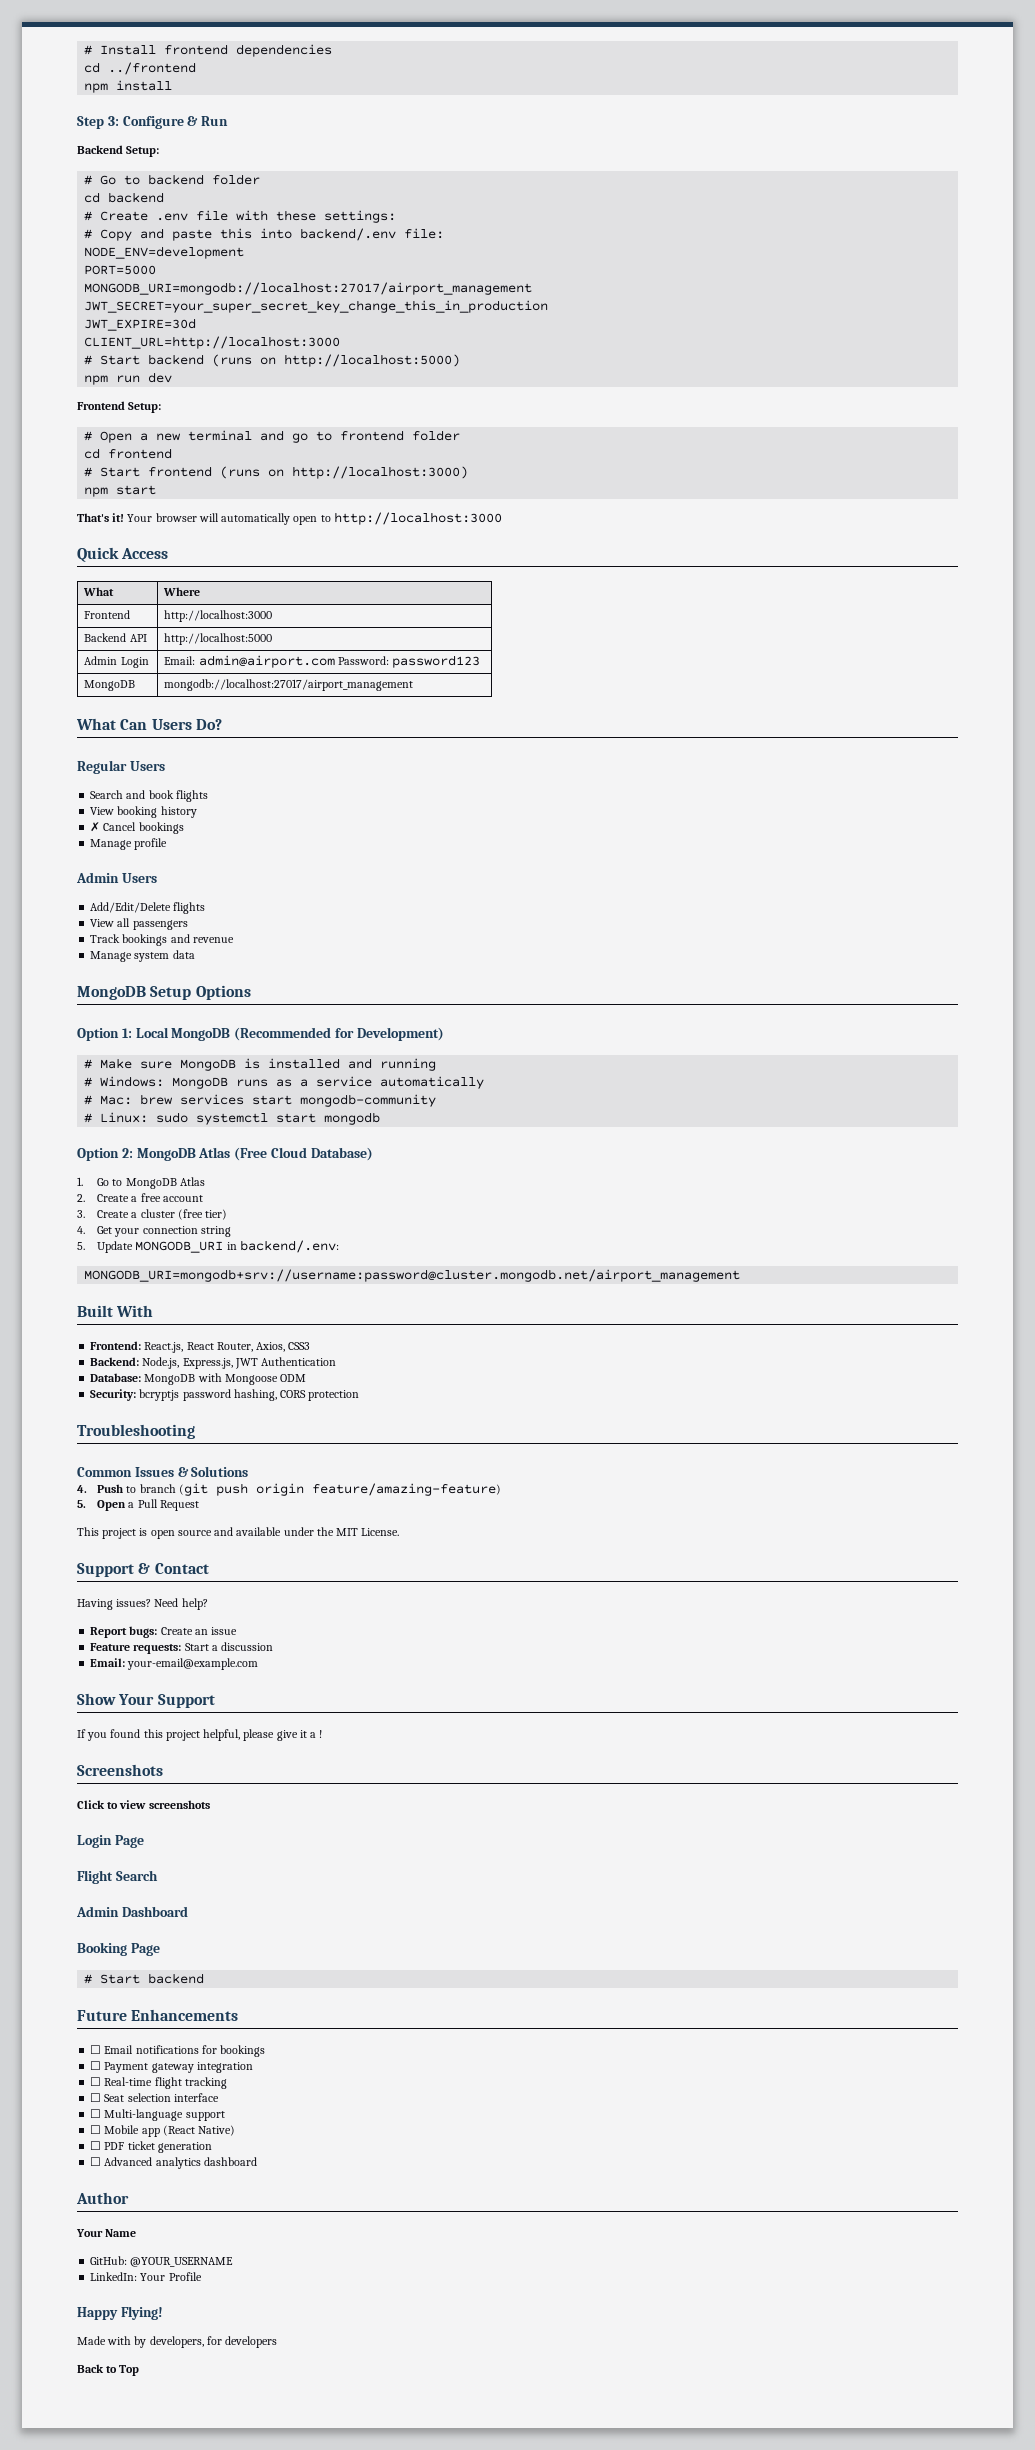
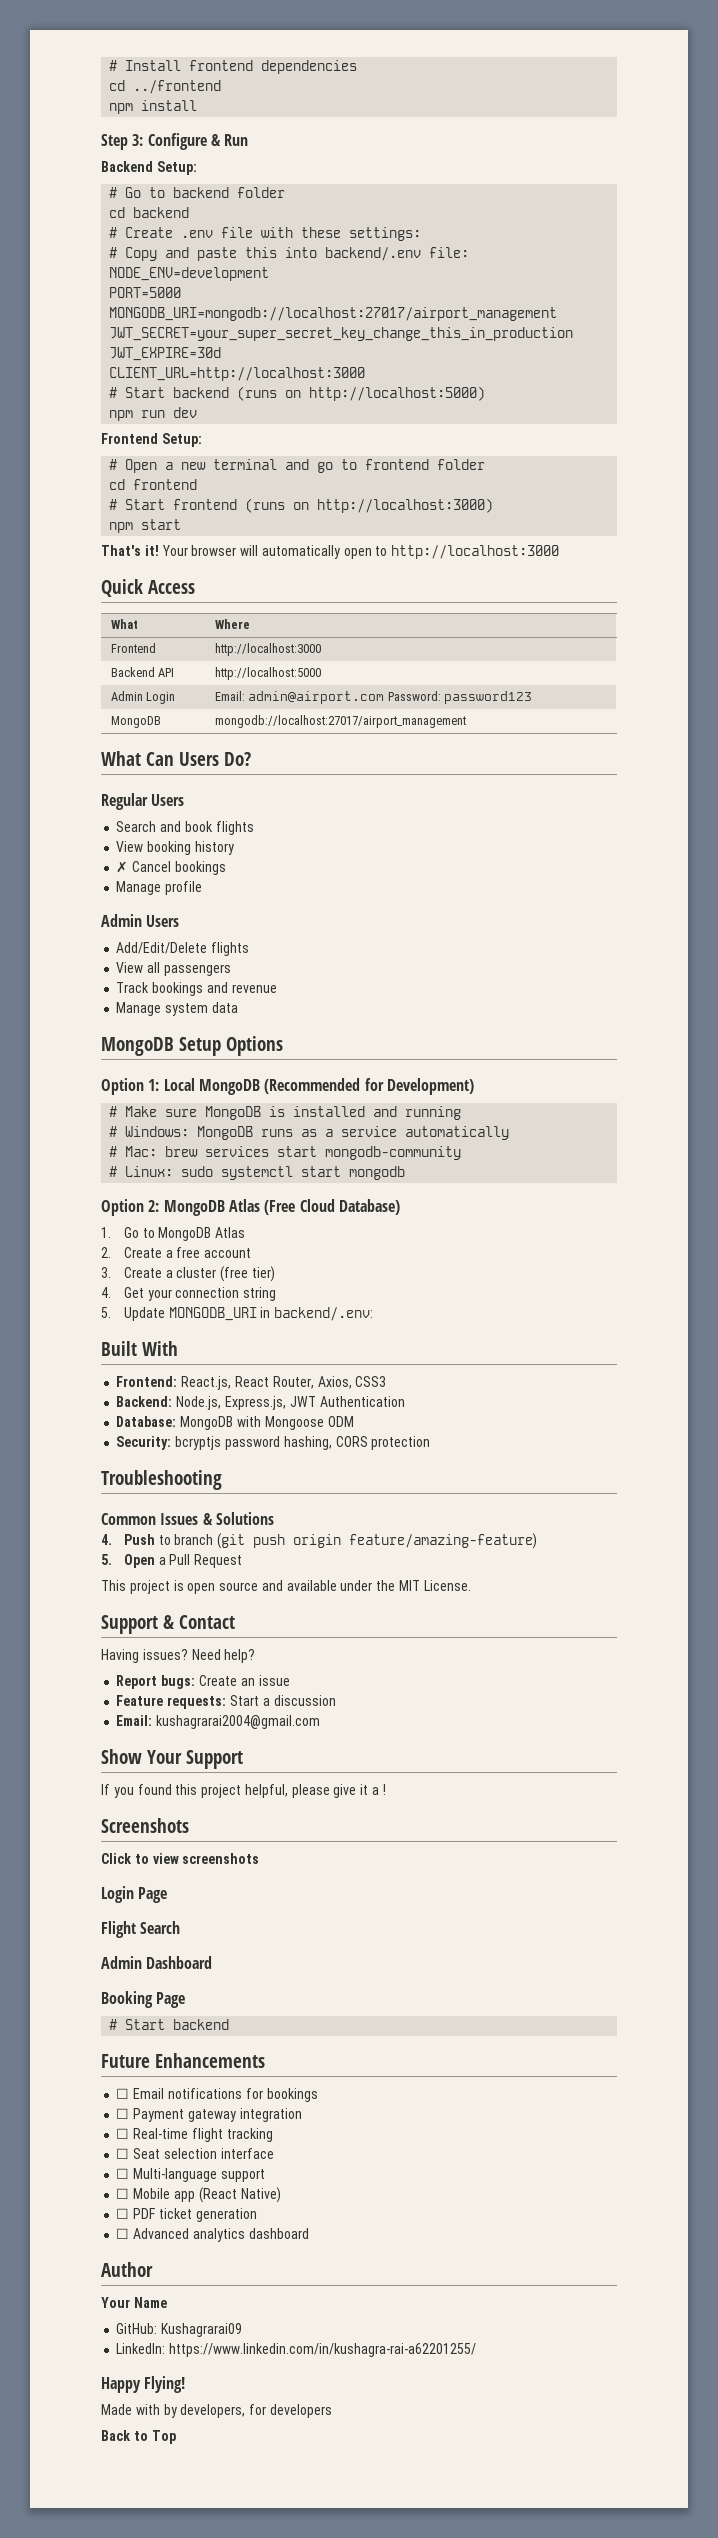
[84,1269,741,1282] // MONGODB_URI=mongodb+srv://username:password@cluster.mongodb.net/airport_management -> (374, 1314) none
[127,1658,259,1670] your-email@example.com -> [156,1715,321,1729] kushagrarai2004@gmail.com
[130,2257,234,2267] @YOUR_USERNAME -> [161,2323,243,2337] Kushagrarai09
[140,2272,202,2281] Your Profile -> [169,2343,477,2357] https://www.linkedin.com/in/kushagra-rai-a62201255/

